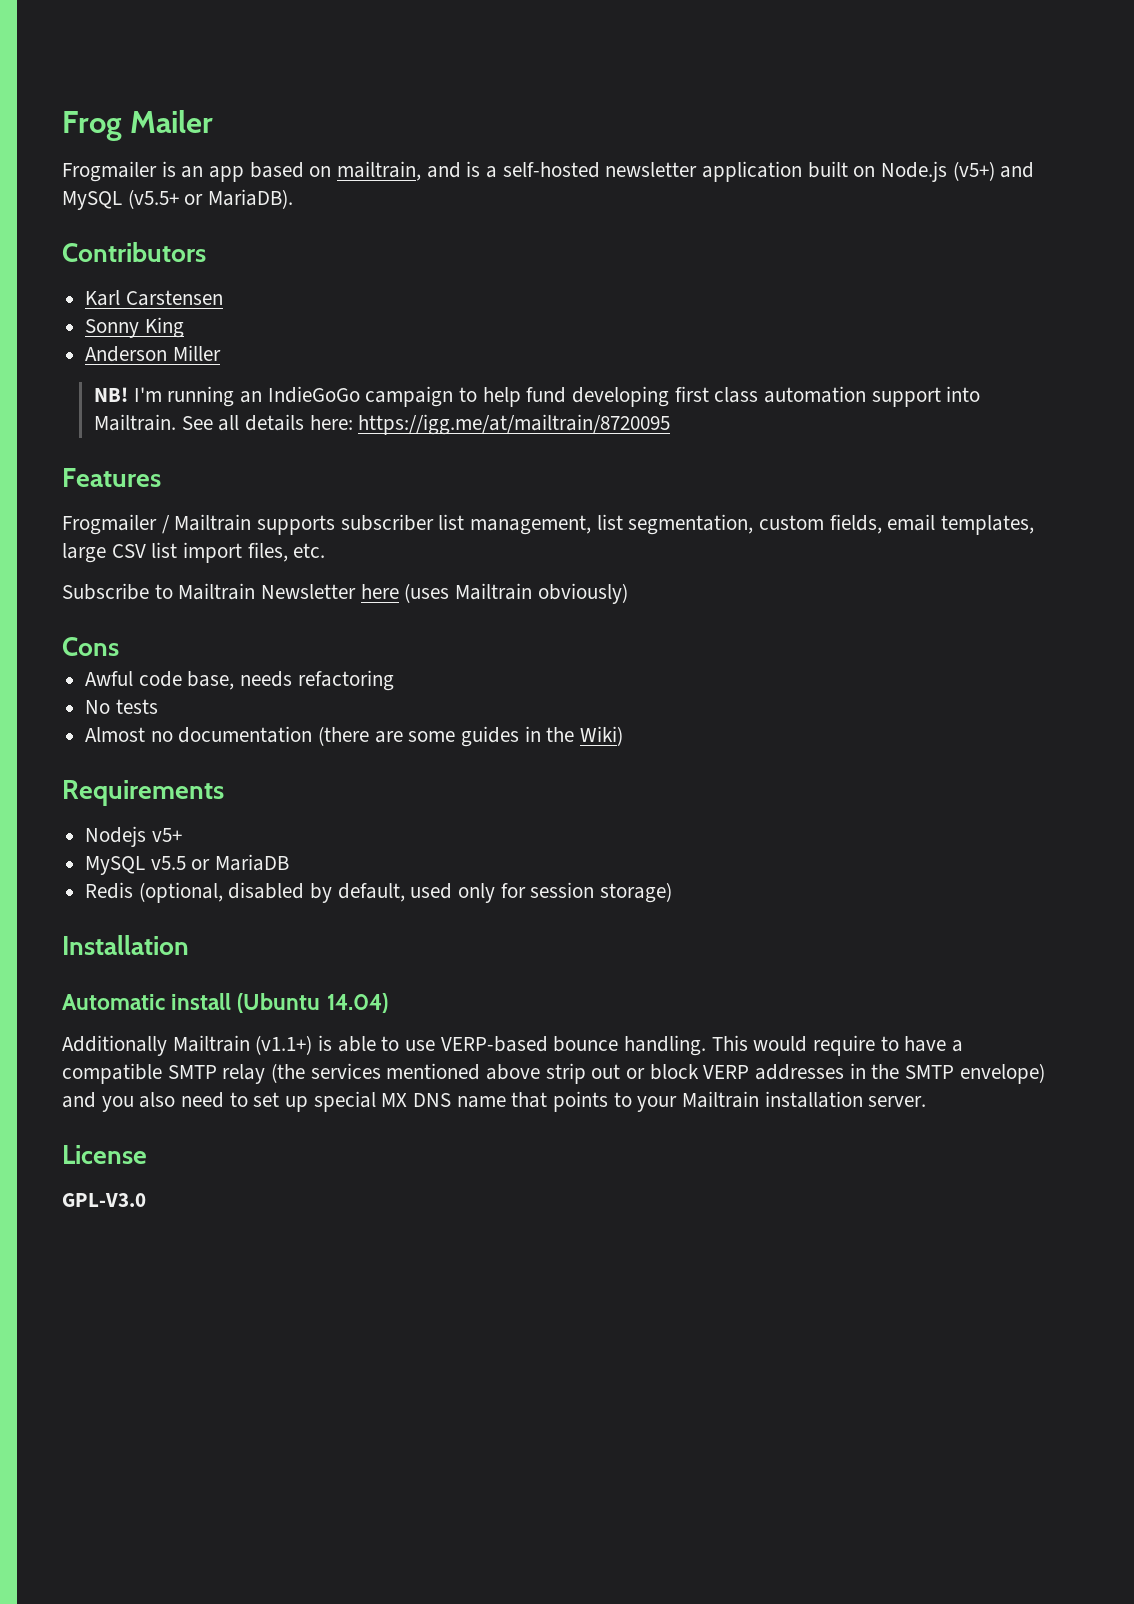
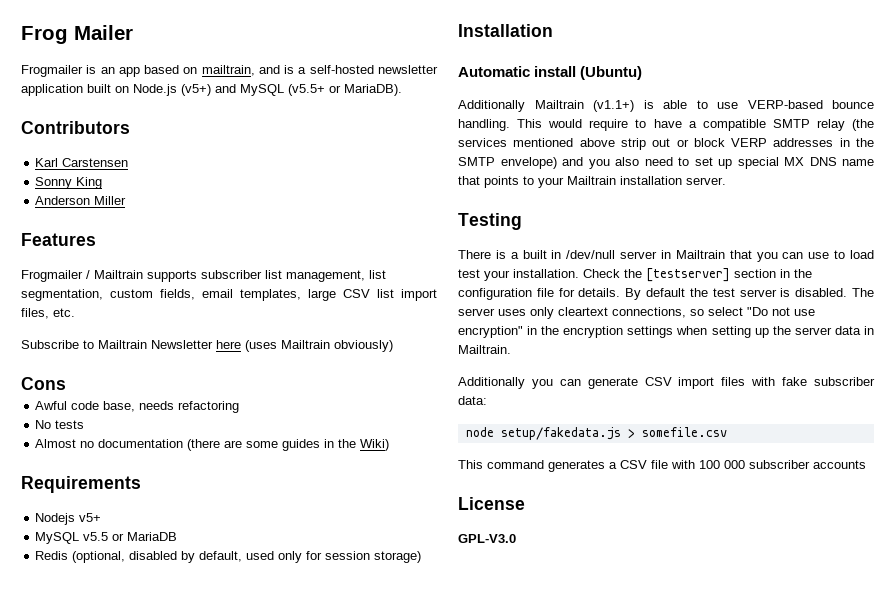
[93,386,981,407] [93,414,671,435] // NB! I'm running an IndieGoGo campaign to help fund developing first class automation support into Mailtrain. See all details here: https://igg.me/at/mailtrain/8720095 -> (127, 200) none
[237,993,388,1013] (Ubuntu 14.04) -> [580,66,643,80] (Ubuntu)
(927, 1101) none -> [458,213,522,230] [458,250,874,262] [458,268,812,282] [458,288,874,300] [458,307,815,319] [458,326,874,338] [458,345,511,354] [458,377,876,389] [458,396,487,405] [465,427,727,440] [458,460,866,472] // Testing // There is a built in /dev/null server in Mailtrain that you can use to load test your installation. Check the [testserver] section in the configuration file for details. By default the test server is disabled. The server uses only cleartext connections, so select "Do not use encryption" in the encryption settings when setting up the server data in Mailtrain. // Additionally you can generate CSV import files with fake subscriber data: // node setup/fakedata.js > somefile.csv // This command generates a CSV file with 100 000 subscriber accounts

